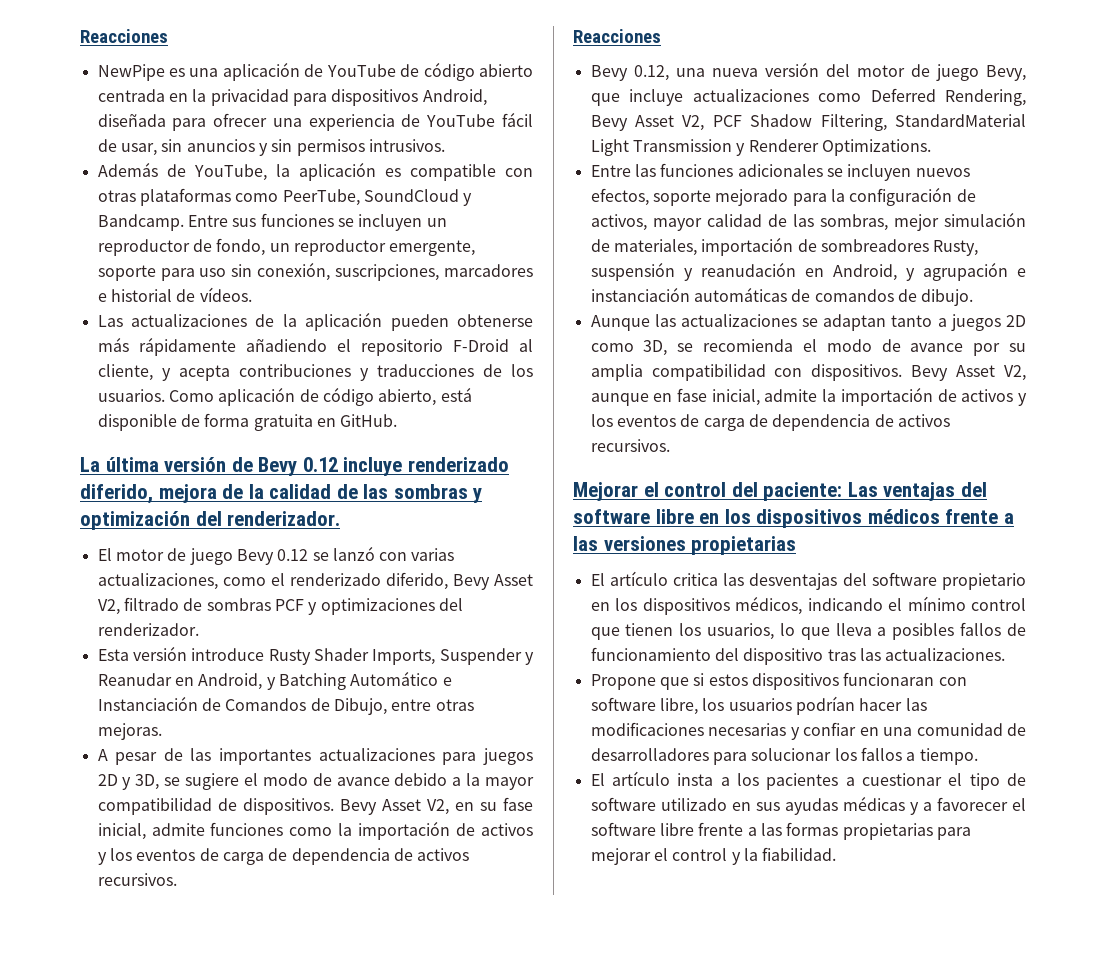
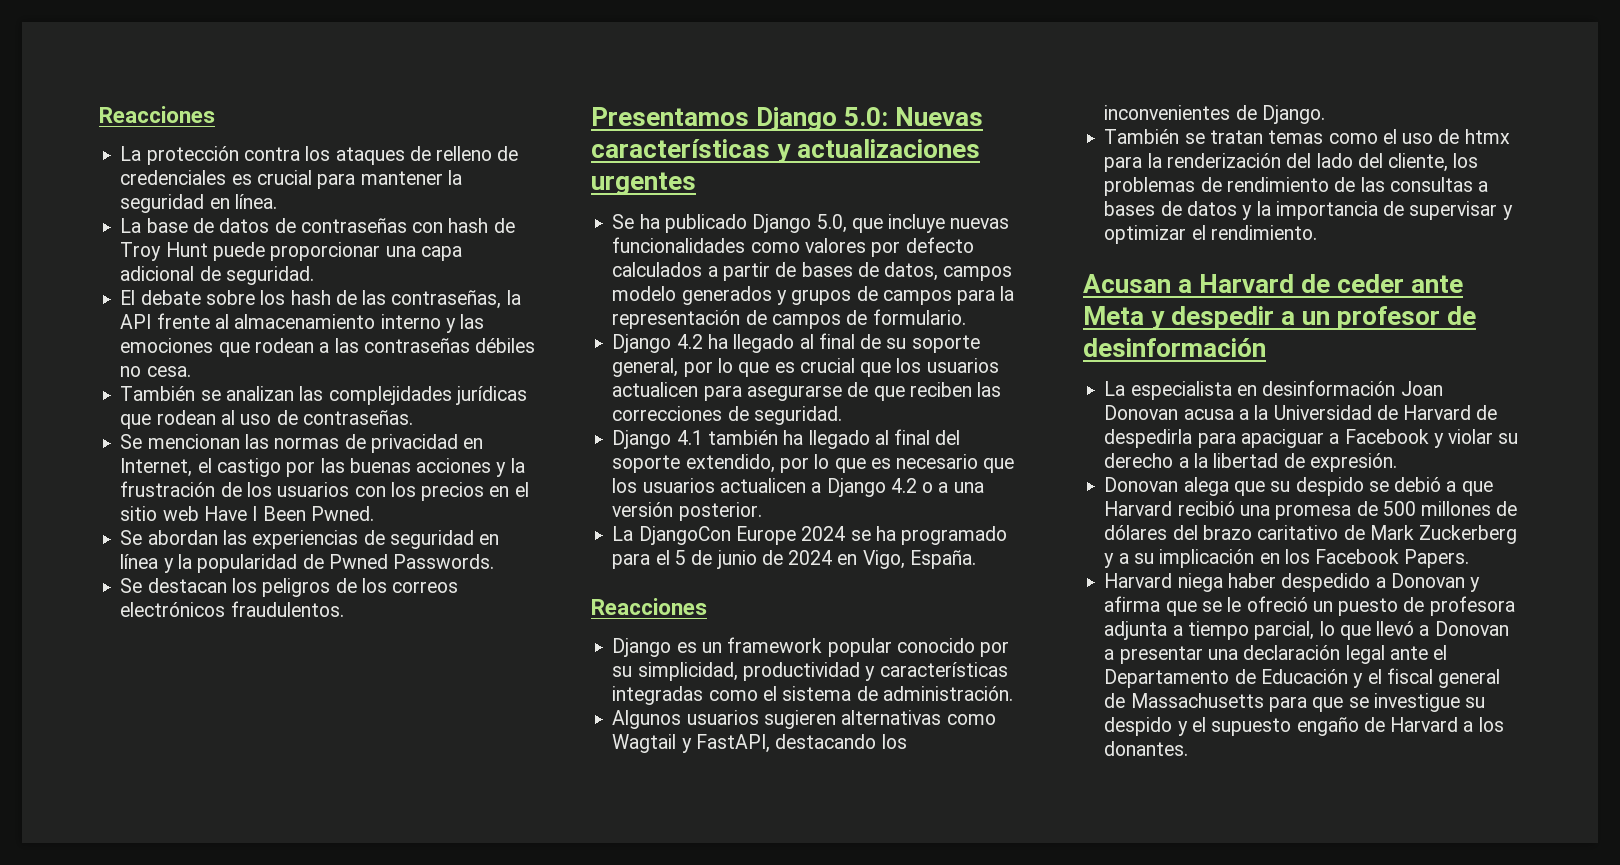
[80,29,168,43] [97,62,533,81] [97,89,487,106] [97,112,533,131] [97,139,445,156] [97,162,533,181] [97,188,473,206] [97,213,447,231] [97,238,476,256] [97,262,533,281] [97,287,252,302] [97,312,533,331] [97,337,533,356] [97,364,533,381] [97,387,472,406] [97,413,398,431] [80,457,509,476] [80,484,483,504] [80,511,341,530] [97,546,455,565] [97,572,533,590] [97,597,463,615] [97,623,199,636] [97,646,534,665] [97,671,452,690] [97,696,474,715] [97,723,162,740] [97,748,533,765] [97,773,534,790] [97,797,533,815] [97,821,533,840] [97,848,470,865] [97,873,177,886] [573,29,661,43] [590,62,1026,81] [590,88,1026,106] [590,114,1026,131] [590,139,931,156] [590,163,970,181] [590,187,976,206] [590,212,1026,231] [590,237,979,256] [590,262,1026,281] [590,287,974,306] [590,314,1026,331] [590,339,1026,356] [590,364,1026,381] [590,387,1027,406] [590,414,950,431] [590,439,670,452] [573,482,987,501] [573,509,1014,528] [573,536,797,555] [590,571,1026,590] [590,596,1026,615] [590,622,1026,640] [590,647,1006,665] [590,672,967,690] [590,696,927,715] [590,722,1026,740] [590,747,978,765] [590,771,1026,790] [590,796,1026,815] [590,822,971,840] [590,847,837,865] Reacciones // NewPipe es una aplicación de YouTube de código abierto centrada en la privacidad para dispositivos Android, diseñada para ofrecer una experiencia de YouTube fácil de usar, sin anuncios y sin permisos intrusivos. // Además de YouTube, la aplicación es compatible con otras plataformas como PeerTube, SoundCloud y Bandcamp. Entre sus funciones se incluyen un reproductor de fondo, un reproductor emergente, soporte para uso sin conexión, suscripciones, marcadores e historial de vídeos. // Las actualizaciones de la aplicación pueden obtenerse más rápidamente añadiendo el repositorio F-Droid al cliente, y acepta contribuciones y traducciones de los usuarios. Como aplicación de código abierto, está disponible de forma gratuita en GitHub. // La última versión de Bevy 0.12 incluye renderizado diferido, mejora de la calidad de las sombras y optimización del renderizador. // El motor de juego Bevy 0.12 se lanzó con varias actualizaciones, como el renderizado diferido, Bevy Asset V2, filtrado de sombras PCF y optimizaciones del renderizador. // Esta versión introduce Rusty Shader Imports, Suspender y Reanudar en Android, y Batching Automático e Instanciación de Comandos de Dibujo, entre otras mejoras. // A pesar de las importantes actualizaciones para juegos 2D y 3D, se sugiere el modo de avance debido a la mayor compatibilidad de dispositivos. Bevy Asset V2, en su fase inicial, admite funciones como la importación de activos y los eventos de carga de dependencia de activos recursivos. // Reacciones // Bevy 0.12, una nueva versión del motor de juego Bevy, que incluye actualizaciones como Deferred Rendering, Bevy Asset V2, PCF Shadow Filtering, StandardMaterial Light Transmission y Renderer Optimizations. // Entre las funciones adicionales se incluyen nuevos efectos, soporte mejorado para la configuración de activos, mayor calidad de las sombras, mejor simulación de materiales, importación de sombreadores Rusty, suspensión y reanudación en Android, y agrupación e instanciación automáticas de comandos de dibujo. // Aunque las actualizaciones se adaptan tanto a juegos 2D como 3D, se recomienda el modo de avance por su amplia compatibilidad con dispositivos. Bevy Asset V2, aunque en fase inicial, admite la importación de activos y los eventos de carga de dependencia de activos recursivos. // Mejorar el control del paciente: Las ventajas del software libre en los dispositivos médicos frente a las versiones propietarias // El artículo critica las desventajas del software propietario en los dispositivos médicos, indicando el mínimo control que tienen los usuarios, lo que lleva a posibles fallos de funcionamiento del dispositivo tras las actualizaciones. // Propone que si estos dispositivos funcionaran con software libre, los usuarios podrían hacer las modificaciones necesarias y confiar en una comunidad de desarrolladores para solucionar los fallos a tiempo. // El artículo insta a los pacientes a cuestionar el tipo de software utilizado en sus ayudas médicas y a favorecer el software libre frente a las formas propietarias para mejorar el control y la fiabilidad. -> [99,106,215,123] [120,146,519,165] [120,170,462,189] [120,194,277,213] [120,218,515,233] [120,242,462,261] [120,266,314,285] [120,290,521,309] [120,313,485,333] [120,338,536,357] [120,366,191,377] [120,386,527,405] [120,410,413,429] [120,434,484,453] [120,458,525,477] [120,481,529,501] [120,506,374,521] [120,530,500,549] [120,554,495,573] [120,578,459,597] [120,601,344,617] [591,107,984,131] [591,139,981,163] [591,172,696,195] [612,214,1010,233] [612,237,974,257] [612,262,1013,281] [612,286,1015,305] [612,309,966,329] [612,333,980,353] [612,358,999,377] [612,382,1002,401] [612,406,842,425] [612,429,961,449] [612,454,1015,473] [612,478,984,497] [612,502,762,521] [612,526,1008,545] [612,550,976,569] [591,598,707,615] [612,637,1010,657] [612,662,1008,681] [612,686,1013,705] [612,710,996,729] [612,734,907,753] [1104,105,1325,124] [1104,129,1510,144] [1104,153,1479,172] [1104,177,1489,196] [1104,201,1513,220] [1104,225,1317,244] [1083,274,1464,293] [1083,306,1477,330] [1083,338,1266,357] [1104,380,1443,400] [1104,405,1498,420] [1104,429,1519,448] [1104,453,1397,472] [1104,477,1493,496] [1104,501,1518,520] [1104,525,1518,544] [1104,549,1470,568] [1104,573,1481,592] [1104,596,1515,616] [1104,621,1509,640] [1104,645,1448,664] [1104,668,1501,688] [1104,693,1486,712] [1104,717,1504,736] [1104,741,1189,756] Reacciones // La protección contra los ataques de relleno de credenciales es crucial para mantener la seguridad en línea. // La base de datos de contraseñas con hash de Troy Hunt puede proporcionar una capa adicional de seguridad. // El debate sobre los hash de las contraseñas, la API frente al almacenamiento interno y las emociones que rodean a las contraseñas débiles no cesa. // También se analizan las complejidades jurídicas que rodean al uso de contraseñas. // Se mencionan las normas de privacidad en Internet, el castigo por las buenas acciones y la frustración de los usuarios con los precios en el sitio web Have I Been Pwned. // Se abordan las experiencias de seguridad en línea y la popularidad de Pwned Passwords. // Se destacan los peligros de los correos electrónicos fraudulentos. // Presentamos Django 5.0: Nuevas características y actualizaciones urgentes // Se ha publicado Django 5.0, que incluye nuevas funcionalidades como valores por defecto calculados a partir de bases de datos, campos modelo generados y grupos de campos para la representación de campos de formulario. // Django 4.2 ha llegado al final de su soporte general, por lo que es crucial que los usuarios actualicen para asegurarse de que reciben las correcciones de seguridad. // Django 4.1 también ha llegado al final del soporte extendido, por lo que es necesario que los usuarios actualicen a Django 4.2 o a una versión posterior. // La DjangoCon Europe 2024 se ha programado para el 5 de junio de 2024 en Vigo, España. // Reacciones // Django es un framework popular conocido por su simplicidad, productividad y características integradas como el sistema de administración. // Algunos usuarios sugieren alternativas como Wagtail y FastAPI, destacando los inconvenientes de Django. // También se tratan temas como el uso de htmx para la renderización del lado del cliente, los problemas de rendimiento de las consultas a bases de datos y la importancia de supervisar y optimizar el rendimiento. // Acusan a Harvard de ceder ante Meta y despedir a un profesor de desinformación // La especialista en desinformación Joan Donovan acusa a la Universidad de Harvard de despedirla para apaciguar a Facebook y violar su derecho a la libertad de expresión. // Donovan alega que su despido se debió a que Harvard recibió una promesa de 500 millones de dólares del brazo caritativo de Mark Zuckerberg y a su implicación en los Facebook Papers. // Harvard niega haber despedido a Donovan y afirma que se le ofreció un puesto de profesora adjunta a tiempo parcial, lo que llevó a Donovan a presentar una declaración legal ante el Departamento de Educación y el fiscal general de Massachusetts para que se investigue su despido y el supuesto engaño de Harvard a los donantes.

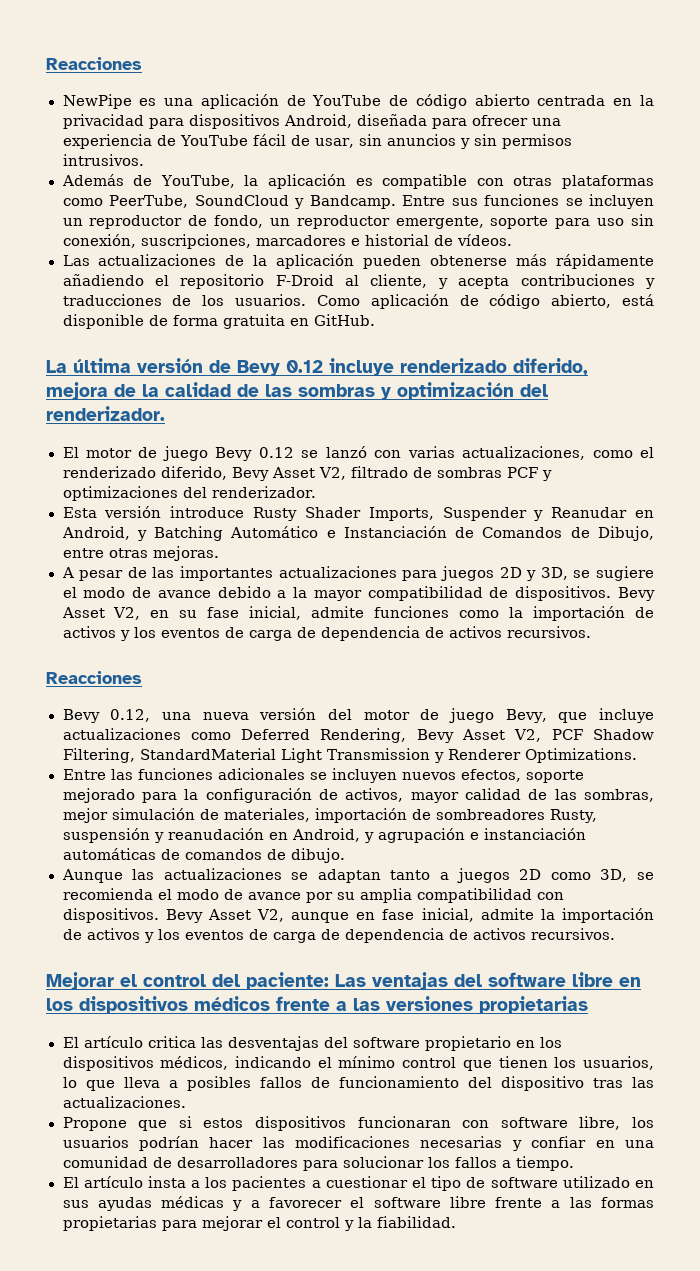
[99,106,215,123] [120,146,519,165] [120,170,462,189] [120,194,277,213] [120,218,515,233] [120,242,462,261] [120,266,314,285] [120,290,521,309] [120,313,485,333] [120,338,536,357] [120,366,191,377] [120,386,527,405] [120,410,413,429] [120,434,484,453] [120,458,525,477] [120,481,529,501] [120,506,374,521] [120,530,500,549] [120,554,495,573] [120,578,459,597] [120,601,344,617] [591,107,984,131] [591,139,981,163] [591,172,696,195] [612,214,1010,233] [612,237,974,257] [612,262,1013,281] [612,286,1015,305] [612,309,966,329] [612,333,980,353] [612,358,999,377] [612,382,1002,401] [612,406,842,425] [612,429,961,449] [612,454,1015,473] [612,478,984,497] [612,502,762,521] [612,526,1008,545] [612,550,976,569] [591,598,707,615] [612,637,1010,657] [612,662,1008,681] [612,686,1013,705] [612,710,996,729] [612,734,907,753] [1104,105,1325,124] [1104,129,1510,144] [1104,153,1479,172] [1104,177,1489,196] [1104,201,1513,220] [1104,225,1317,244] [1083,274,1464,293] [1083,306,1477,330] [1083,338,1266,357] [1104,380,1443,400] [1104,405,1498,420] [1104,429,1519,448] [1104,453,1397,472] [1104,477,1493,496] [1104,501,1518,520] [1104,525,1518,544] [1104,549,1470,568] [1104,573,1481,592] [1104,596,1515,616] [1104,621,1509,640] [1104,645,1448,664] [1104,668,1501,688] [1104,693,1486,712] [1104,717,1504,736] [1104,741,1189,756] Reacciones // La protección contra los ataques de relleno de credenciales es crucial para mantener la seguridad en línea. // La base de datos de contraseñas con hash de Troy Hunt puede proporcionar una capa adicional de seguridad. // El debate sobre los hash de las contraseñas, la API frente al almacenamiento interno y las emociones que rodean a las contraseñas débiles no cesa. // También se analizan las complejidades jurídicas que rodean al uso de contraseñas. // Se mencionan las normas de privacidad en Internet, el castigo por las buenas acciones y la frustración de los usuarios con los precios en el sitio web Have I Been Pwned. // Se abordan las experiencias de seguridad en línea y la popularidad de Pwned Passwords. // Se destacan los peligros de los correos electrónicos fraudulentos. // Presentamos Django 5.0: Nuevas características y actualizaciones urgentes // Se ha publicado Django 5.0, que incluye nuevas funcionalidades como valores por defecto calculados a partir de bases de datos, campos modelo generados y grupos de campos para la representación de campos de formulario. // Django 4.2 ha llegado al final de su soporte general, por lo que es crucial que los usuarios actualicen para asegurarse de que reciben las correcciones de seguridad. // Django 4.1 también ha llegado al final del soporte extendido, por lo que es necesario que los usuarios actualicen a Django 4.2 o a una versión posterior. // La DjangoCon Europe 2024 se ha programado para el 5 de junio de 2024 en Vigo, España. // Reacciones // Django es un framework popular conocido por su simplicidad, productividad y características integradas como el sistema de administración. // Algunos usuarios sugieren alternativas como Wagtail y FastAPI, destacando los inconvenientes de Django. // También se tratan temas como el uso de htmx para la renderización del lado del cliente, los problemas de rendimiento de las consultas a bases de datos y la importancia de supervisar y optimizar el rendimiento. // Acusan a Harvard de ceder ante Meta y despedir a un profesor de desinformación // La especialista en desinformación Joan Donovan acusa a la Universidad de Harvard de despedirla para apaciguar a Facebook y violar su derecho a la libertad de expresión. // Donovan alega que su despido se debió a que Harvard recibió una promesa de 500 millones de dólares del brazo caritativo de Mark Zuckerberg y a su implicación en los Facebook Papers. // Harvard niega haber despedido a Donovan y afirma que se le ofreció un puesto de profesora adjunta a tiempo parcial, lo que llevó a Donovan a presentar una declaración legal ante el Departamento de Educación y el fiscal general de Massachusetts para que se investigue su despido y el supuesto engaño de Harvard a los donantes. -> [46,57,142,70] [62,94,655,109] [62,114,561,129] [62,134,573,149] [62,154,144,166] [61,174,654,189] [62,194,654,209] [62,214,655,229] [62,234,512,249] [62,254,654,269] [62,274,656,289] [62,294,654,309] [62,314,375,329] [46,358,588,376] [46,382,548,400] [46,406,165,421] [62,446,654,461] [62,466,552,481] [62,486,317,501] [62,506,654,521] [61,526,654,541] [62,546,219,561] [61,566,654,581] [62,586,655,601] [61,606,654,621] [62,626,591,641] [46,671,142,684] [62,708,654,723] [62,728,654,743] [62,748,637,763] [62,768,584,783] [62,788,655,803] [62,808,598,823] [62,828,586,843] [62,848,345,863] [61,868,654,883] [62,888,564,903] [62,908,654,923] [62,928,615,943] [46,972,641,990] [46,996,588,1014] [62,1036,562,1051] [62,1056,654,1071] [62,1076,654,1091] [62,1096,186,1108] [62,1116,654,1131] [62,1136,655,1151] [62,1156,574,1171] [62,1176,654,1191] [62,1196,654,1211] [62,1216,456,1231] Reacciones // NewPipe es una aplicación de YouTube de código abierto centrada en la privacidad para dispositivos Android, diseñada para ofrecer una experiencia de YouTube fácil de usar, sin anuncios y sin permisos intrusivos. // Además de YouTube, la aplicación es compatible con otras plataformas como PeerTube, SoundCloud y Bandcamp. Entre sus funciones se incluyen un reproductor de fondo, un reproductor emergente, soporte para uso sin conexión, suscripciones, marcadores e historial de vídeos. // Las actualizaciones de la aplicación pueden obtenerse más rápidamente añadiendo el repositorio F-Droid al cliente, y acepta contribuciones y traducciones de los usuarios. Como aplicación de código abierto, está disponible de forma gratuita en GitHub. // La última versión de Bevy 0.12 incluye renderizado diferido, mejora de la calidad de las sombras y optimización del renderizador. // El motor de juego Bevy 0.12 se lanzó con varias actualizaciones, como el renderizado diferido, Bevy Asset V2, filtrado de sombras PCF y optimizaciones del renderizador. // Esta versión introduce Rusty Shader Imports, Suspender y Reanudar en Android, y Batching Automático e Instanciación de Comandos de Dibujo, entre otras mejoras. // A pesar de las importantes actualizaciones para juegos 2D y 3D, se sugiere el modo de avance debido a la mayor compatibilidad de dispositivos. Bevy Asset V2, en su fase inicial, admite funciones como la importación de activos y los eventos de carga de dependencia de activos recursivos. // Reacciones // Bevy 0.12, una nueva versión del motor de juego Bevy, que incluye actualizaciones como Deferred Rendering, Bevy Asset V2, PCF Shadow Filtering, StandardMaterial Light Transmission y Renderer Optimizations. // Entre las funciones adicionales se incluyen nuevos efectos, soporte mejorado para la configuración de activos, mayor calidad de las sombras, mejor simulación de materiales, importación de sombreadores Rusty, suspensión y reanudación en Android, y agrupación e instanciación automáticas de comandos de dibujo. // Aunque las actualizaciones se adaptan tanto a juegos 2D como 3D, se recomienda el modo de avance por su amplia compatibilidad con dispositivos. Bevy Asset V2, aunque en fase inicial, admite la importación de activos y los eventos de carga de dependencia de activos recursivos. // Mejorar el control del paciente: Las ventajas del software libre en los dispositivos médicos frente a las versiones propietarias // El artículo critica las desventajas del software propietario en los dispositivos médicos, indicando el mínimo control que tienen los usuarios, lo que lleva a posibles fallos de funcionamiento del dispositivo tras las actualizaciones. // Propone que si estos dispositivos funcionaran con software libre, los usuarios podrían hacer las modificaciones necesarias y confiar en una comunidad de desarrolladores para solucionar los fallos a tiempo. // El artículo insta a los pacientes a cuestionar el tipo de software utilizado en sus ayudas médicas y a favorecer el software libre frente a las formas propietarias para mejorar el control y la fiabilidad.

